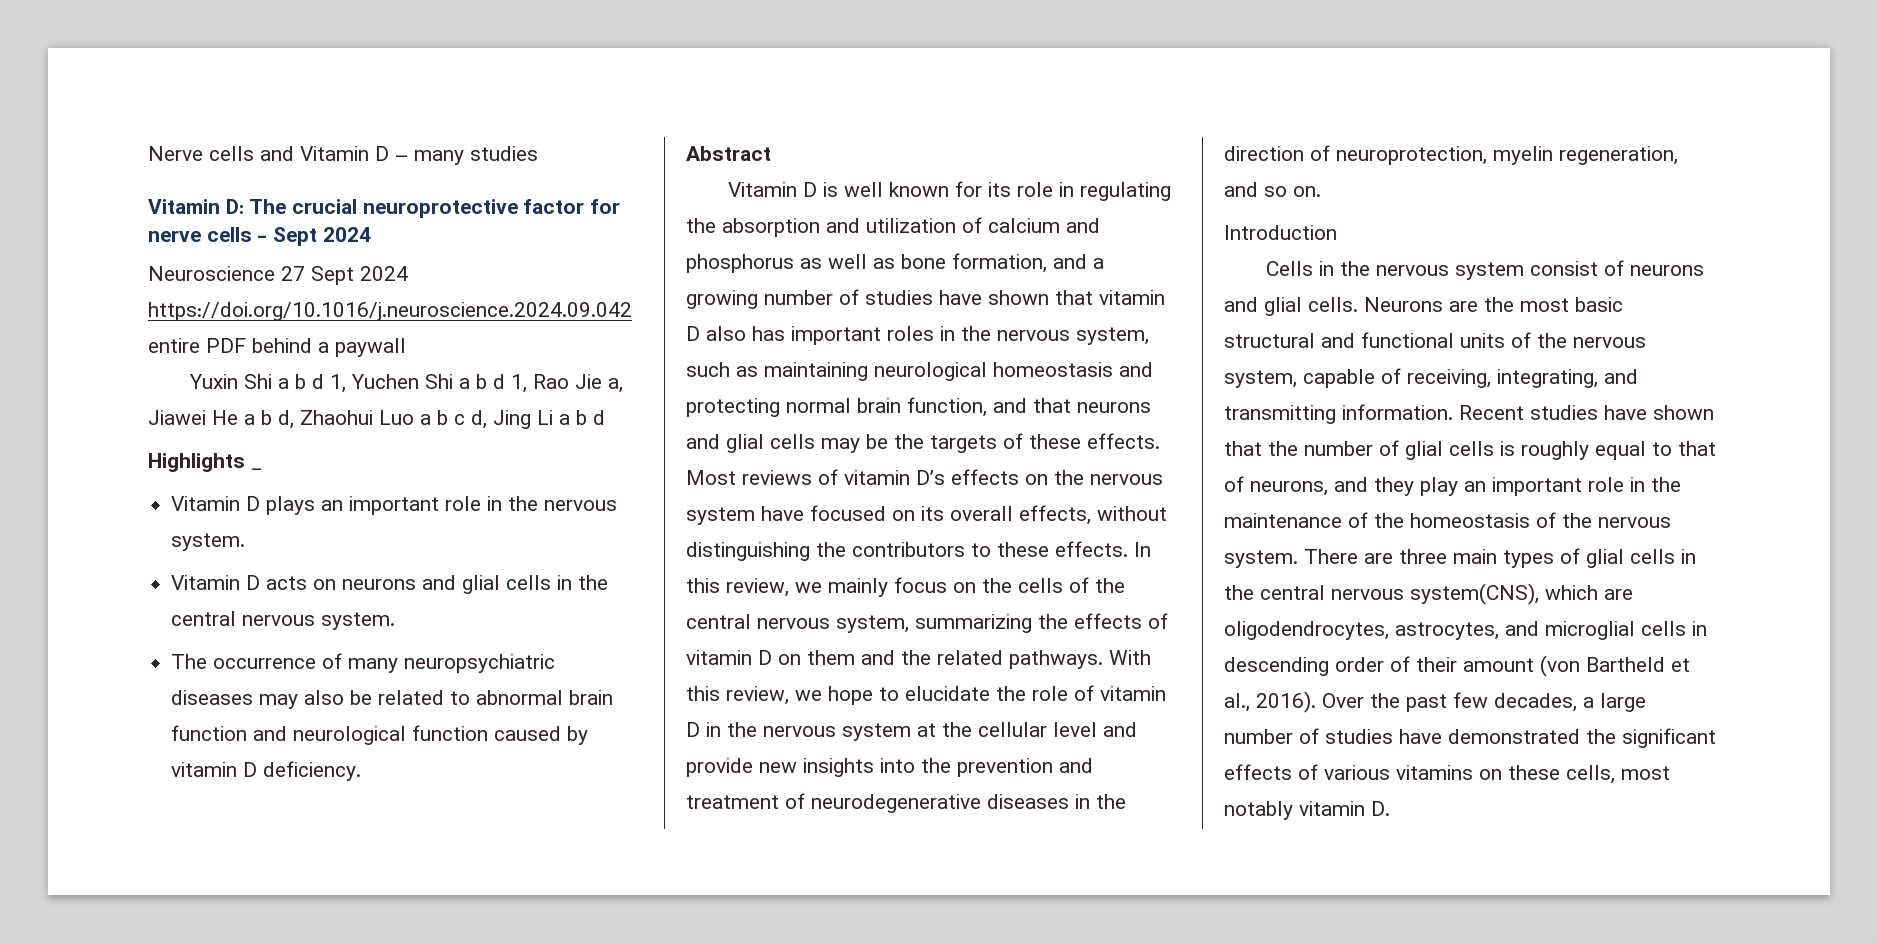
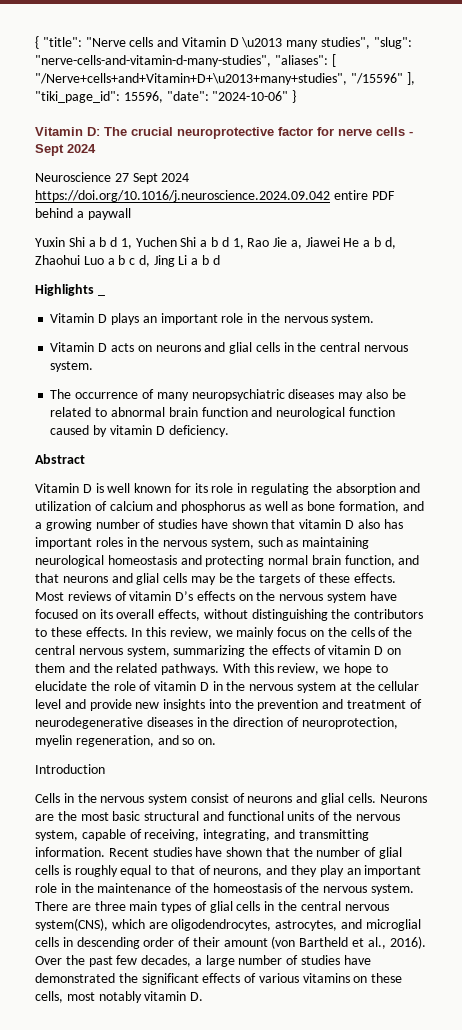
[148,146,203,161] Nerve -> [35,36,126,49] { "title": "Nerve
[395,146,538,165] – many studies -> [241,37,412,49] [35,54,336,67] [35,72,415,85] [35,90,297,103] \u2013 many studies", "slug": "nerve-cells-and-vitamin-d-many-studies", "aliases": [ "/Nerve+cells+and+Vitamin+D+\u2013+many+studies", "/15596" ], "tiki_page_id": 15596, "date": "2024-10-06" }

